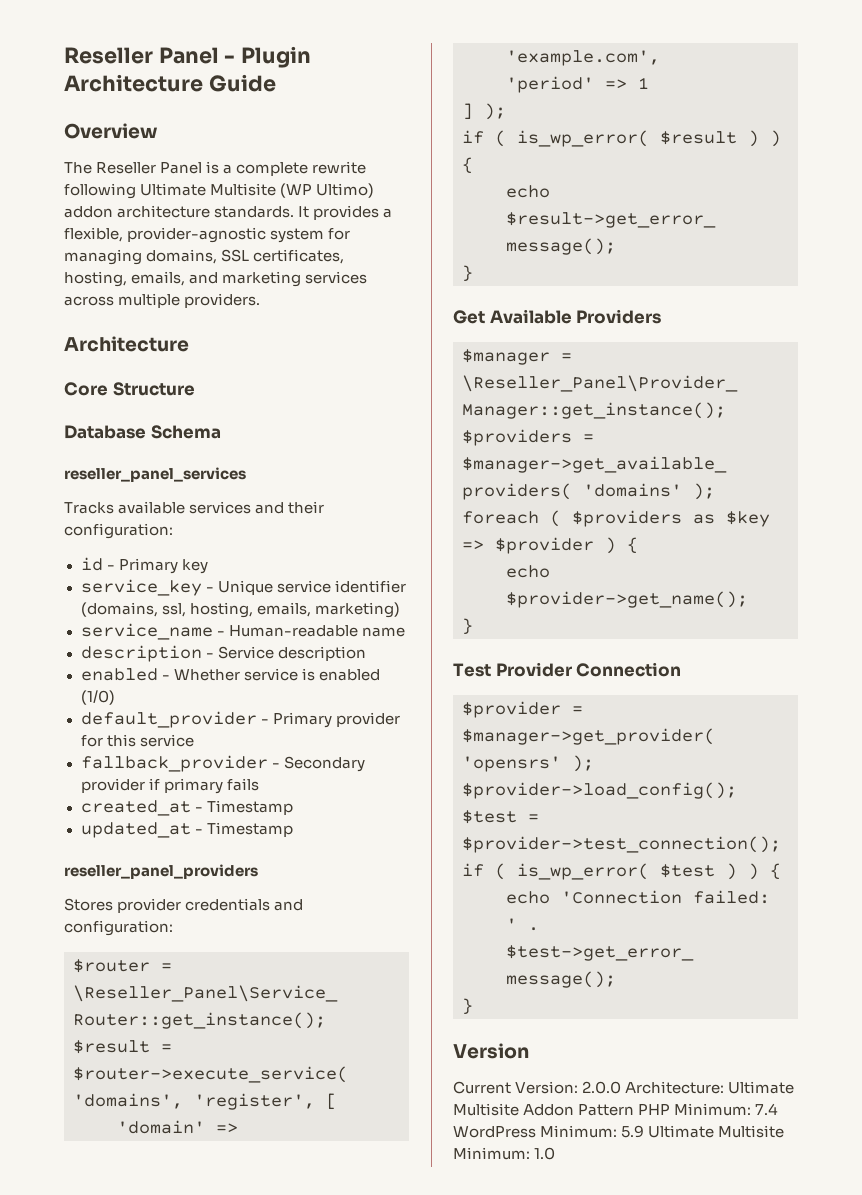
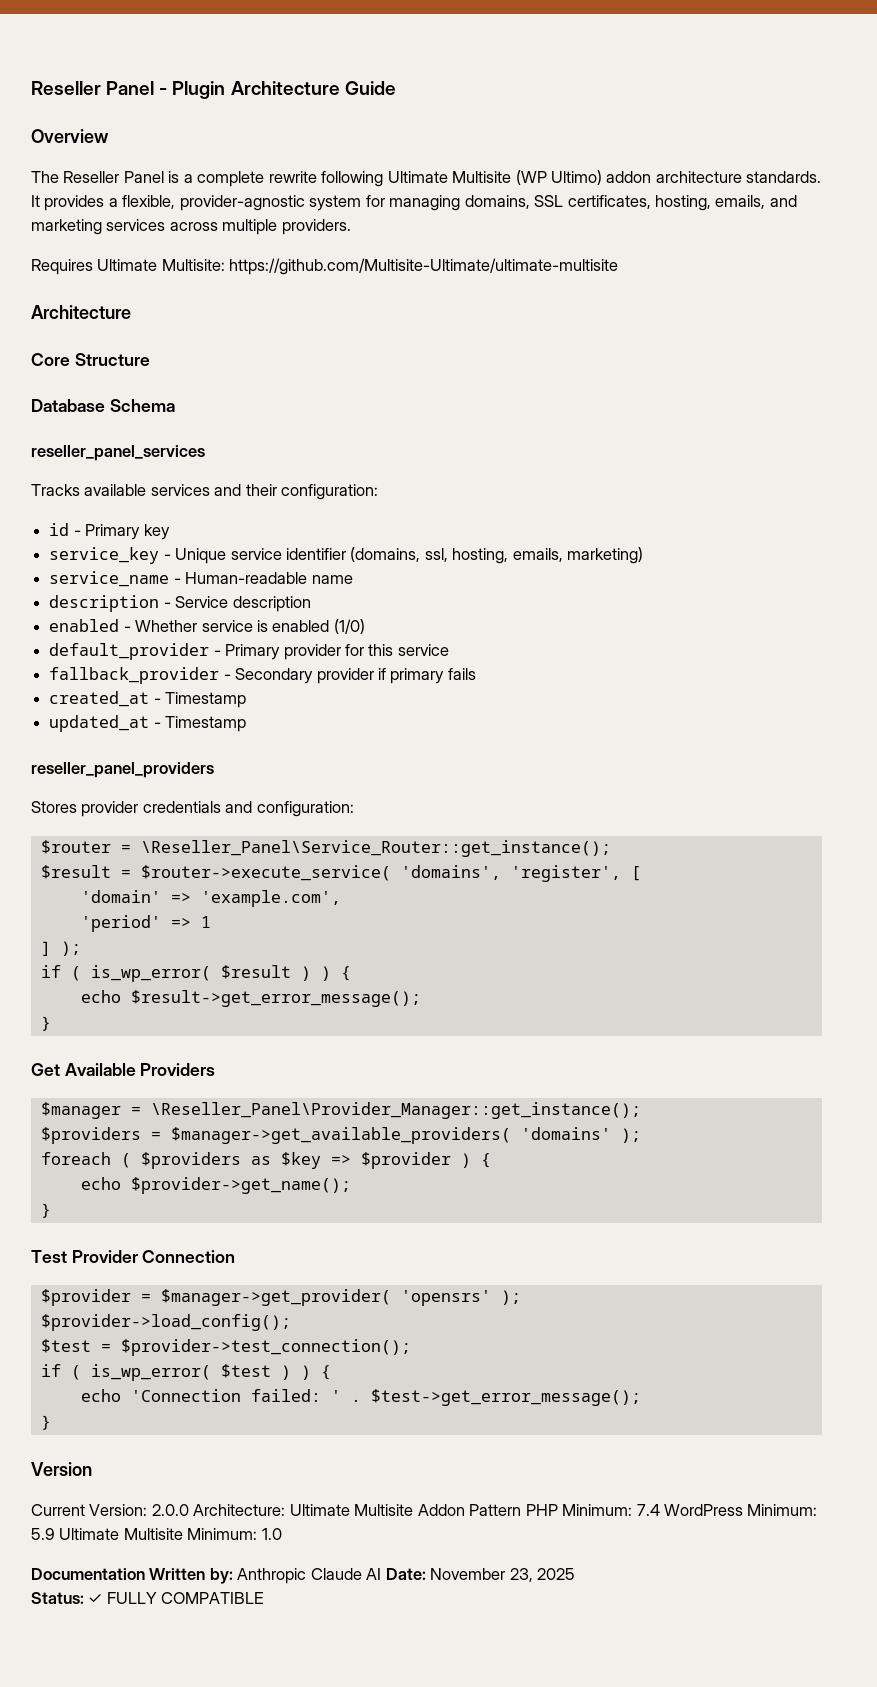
(261, 300) none -> [31,258,619,275] // Requires Ultimate Multisite: https://github.com/Multisite-Ultimate/ultimate-multisite
(556, 1153) none -> [31,1568,576,1584] [31,1592,265,1604] // Documentation Written by: Anthropic Claude AI Date: November 23, 2025 // Status: ✓ FULLY COMPATIBLE

